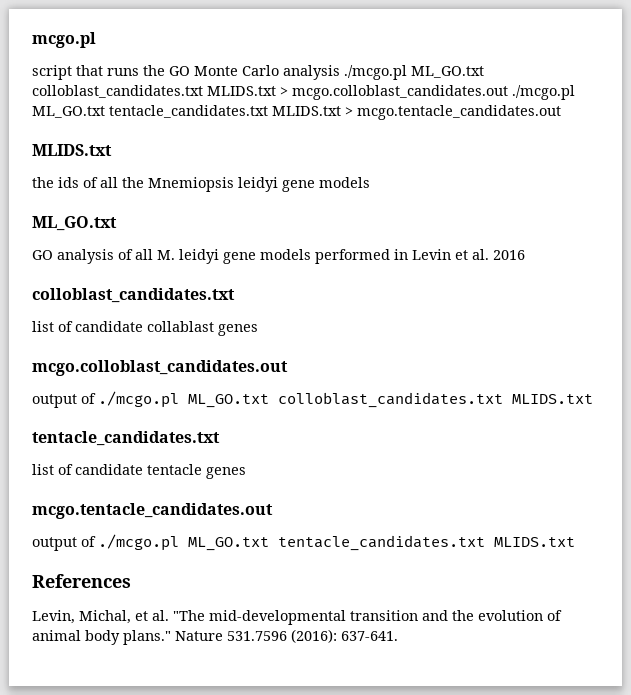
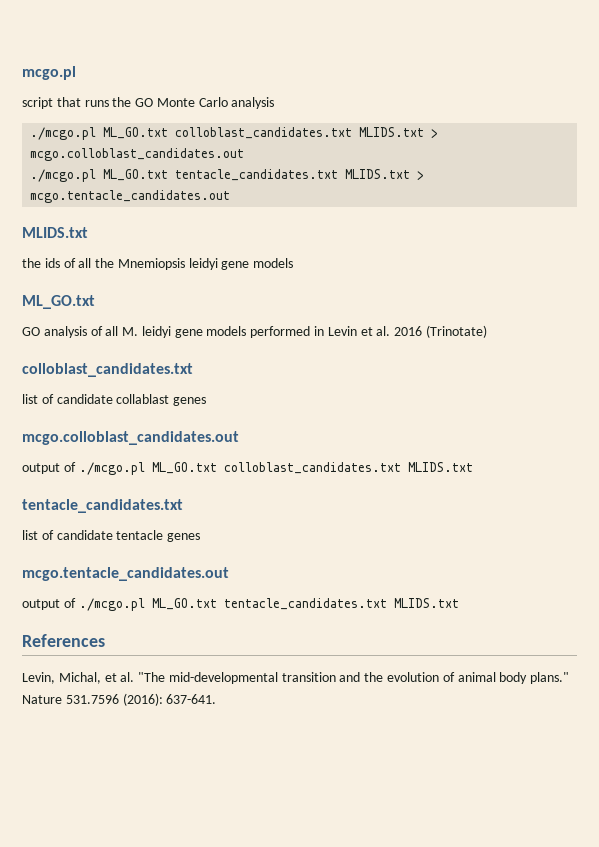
(340, 72) none -> (275, 103) //
(508, 92) none -> (245, 154) //
(525, 255) none -> [425,325,487,338] (Trinotate)

